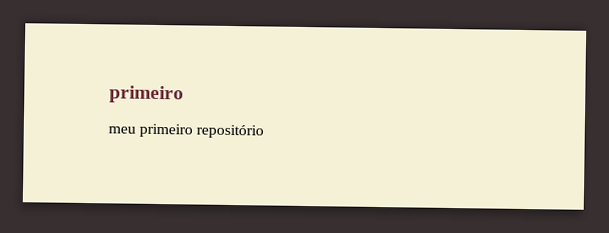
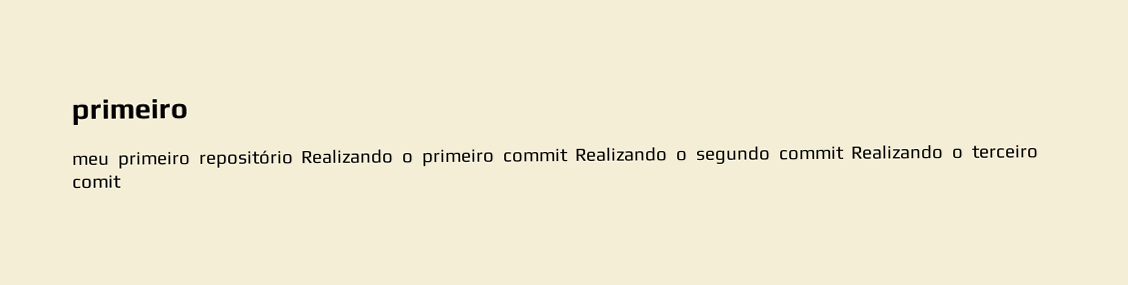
(265, 131) none -> [301,144,1039,167] [72,174,122,189] Realizando o primeiro commit Realizando o segundo commit Realizando o terceiro comit

